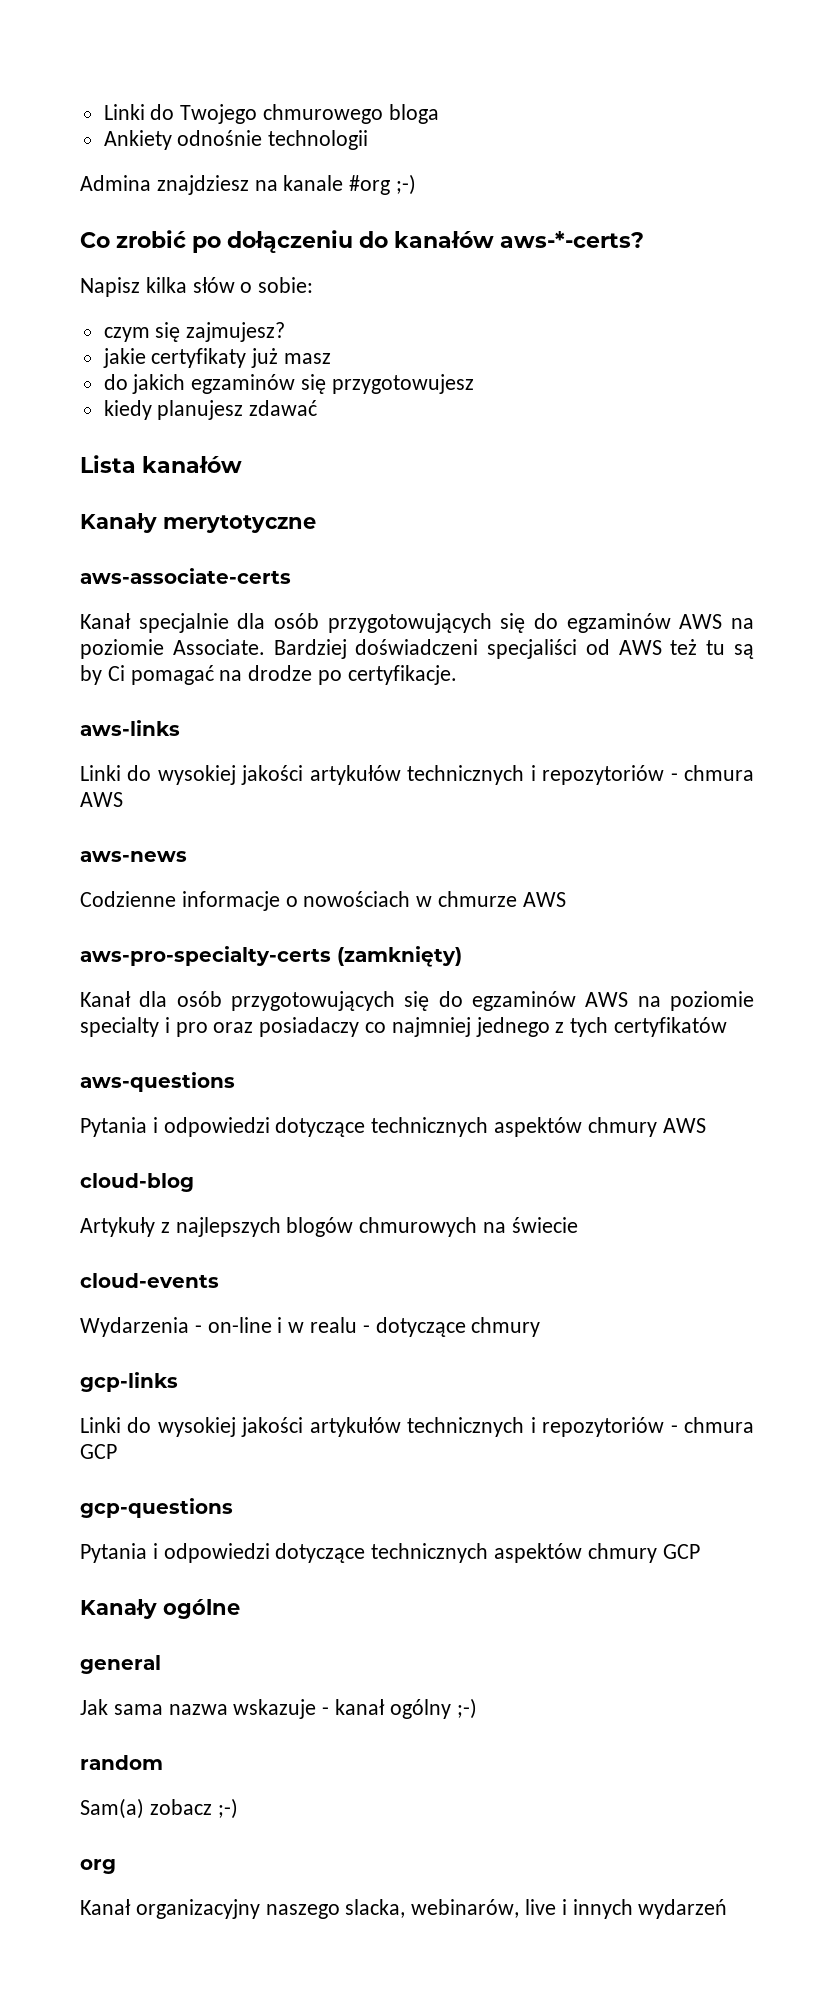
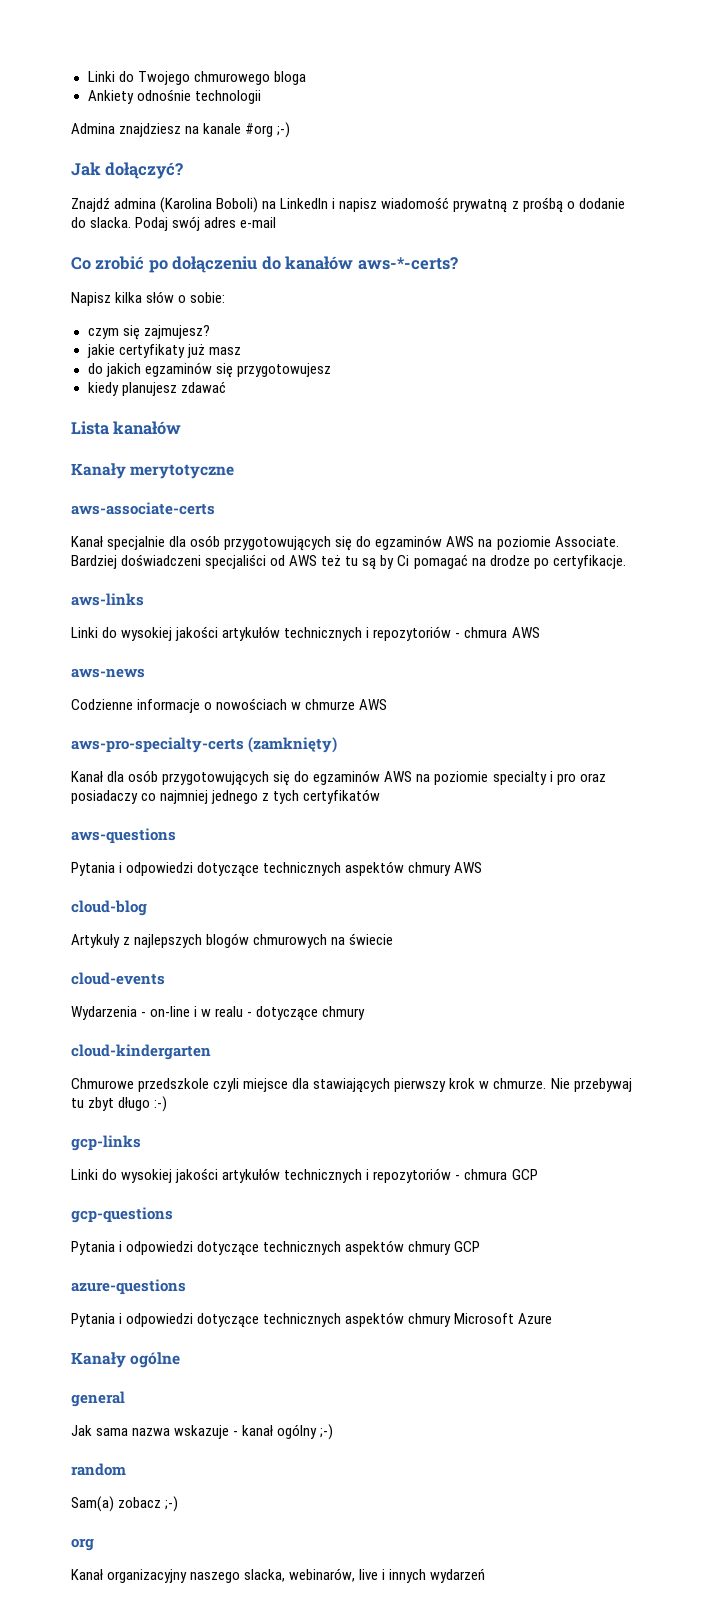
(417, 184) none -> [71,162,184,179] [71,197,625,213] [71,216,277,231] // Jak dołączyć? // Znajdź admina (Karolina Boboli) na LinkedIn i napisz wiadomość prywatną z prośbą o dodanie do slacka. Podaj swój adres e-mail
(541, 1327) none -> [71,1044,211,1060] [71,1078,632,1093] [71,1096,168,1112] // cloud-kindergarten // Chmurowe przedszkole czyli miejsce dla stawiających pierwszy krok w chmurze. Nie przebywaj tu zbyt długo :-)
(700, 1551) none -> [71,1279,186,1295] [71,1312,553,1328] // azure-questions // Pytania i odpowiedzi dotyczące technicznych aspektów chmury Microsoft Azure

